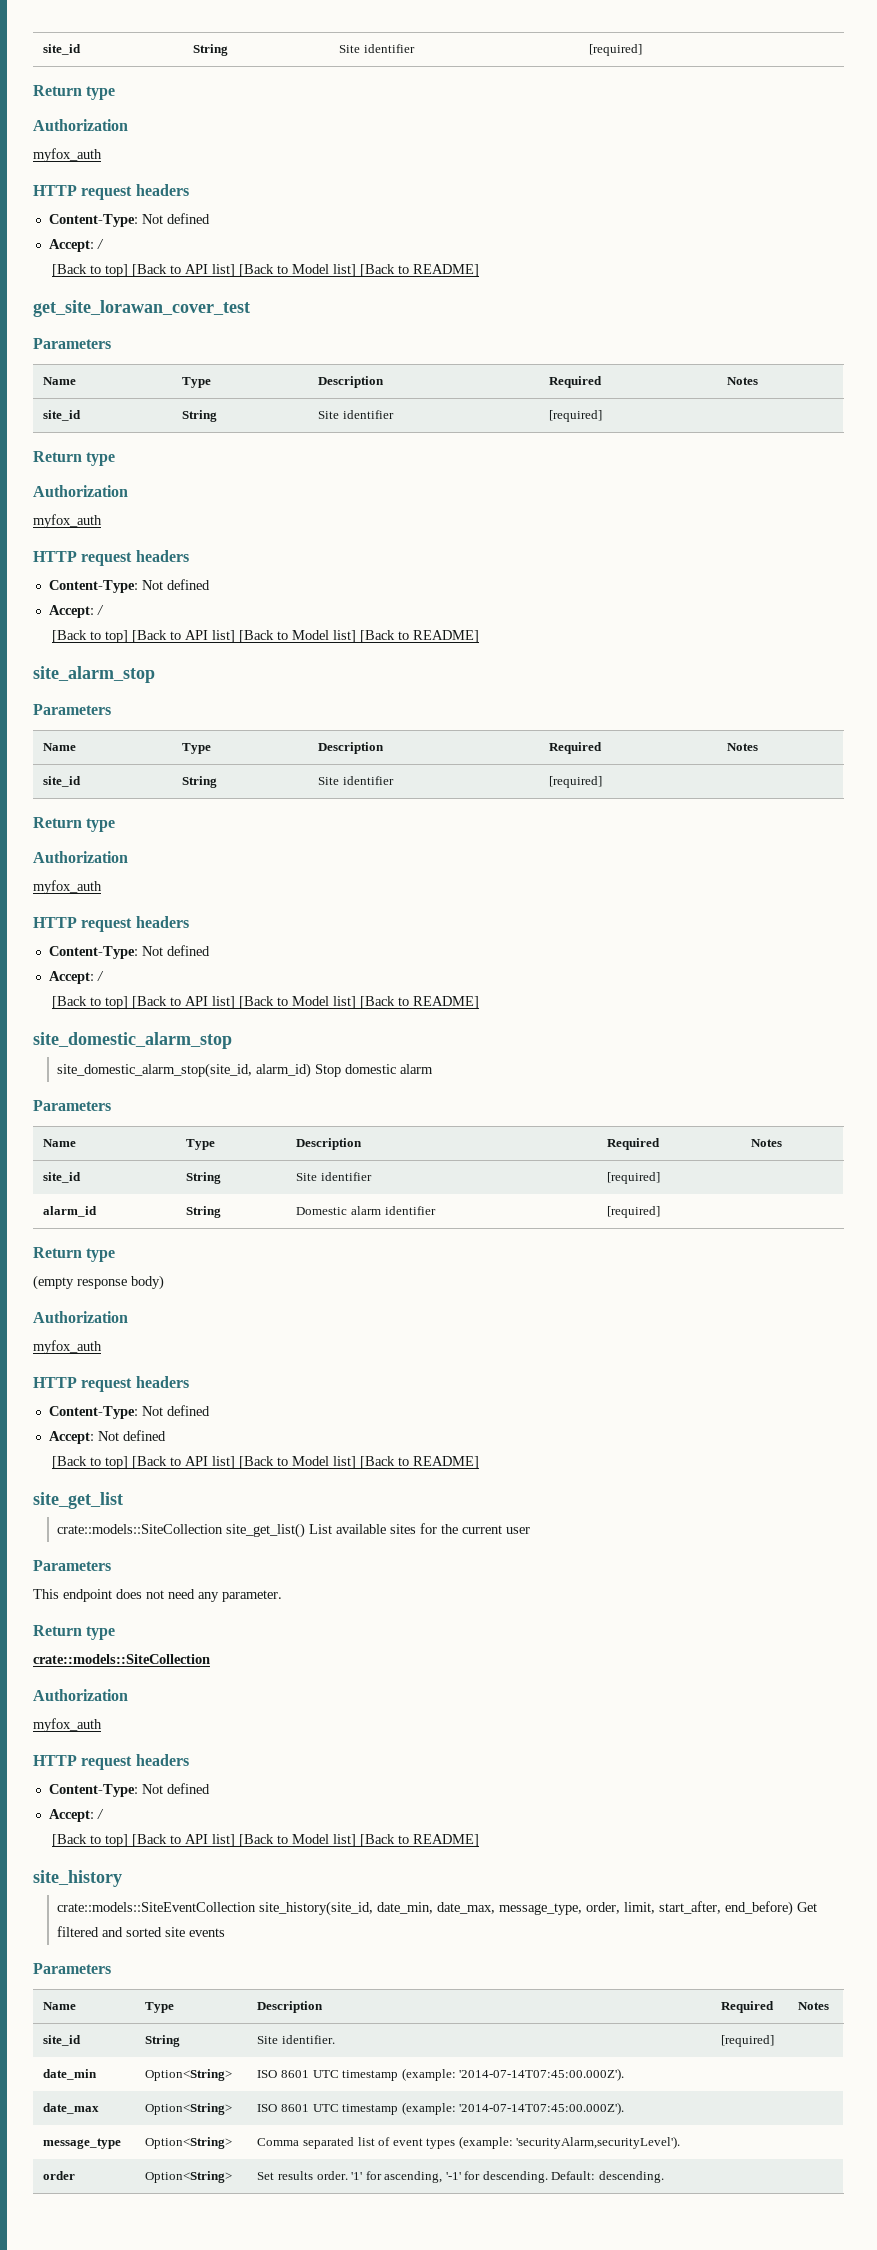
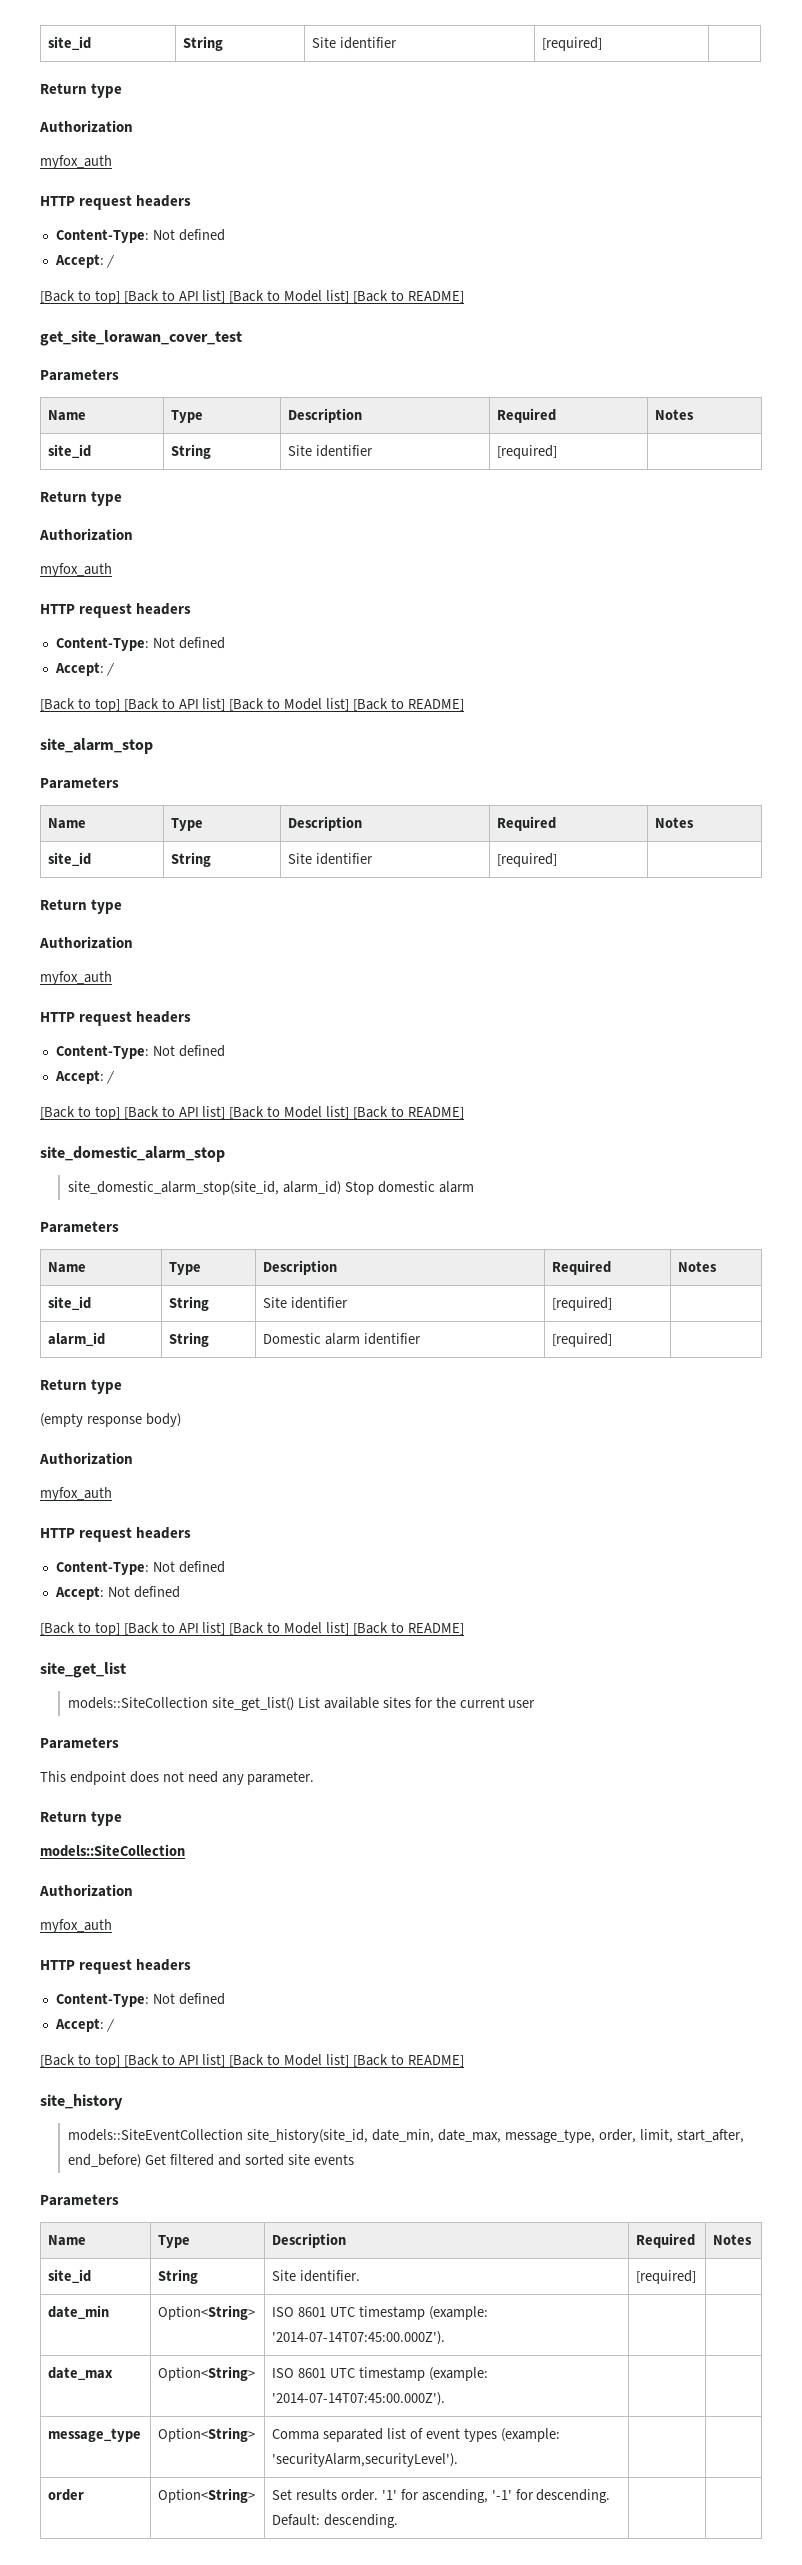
[57,1524,224,1534] crate::models::SiteCollection -> [68,1697,209,1709] models::SiteCollection
[33,1654,210,1664] crate::models::SiteCollection -> [40,1844,185,1857] models::SiteCollection
[57,1902,257,1912] crate::models::SiteEventCollection -> [68,2129,244,2141] models::SiteEventCollection

